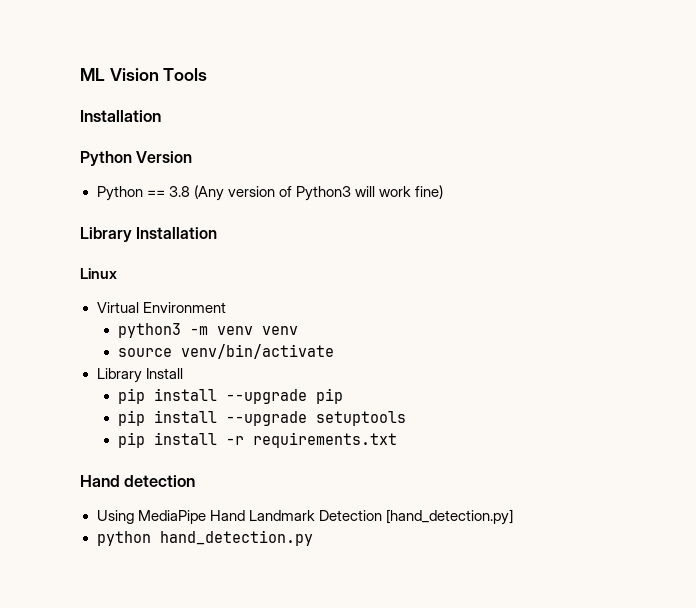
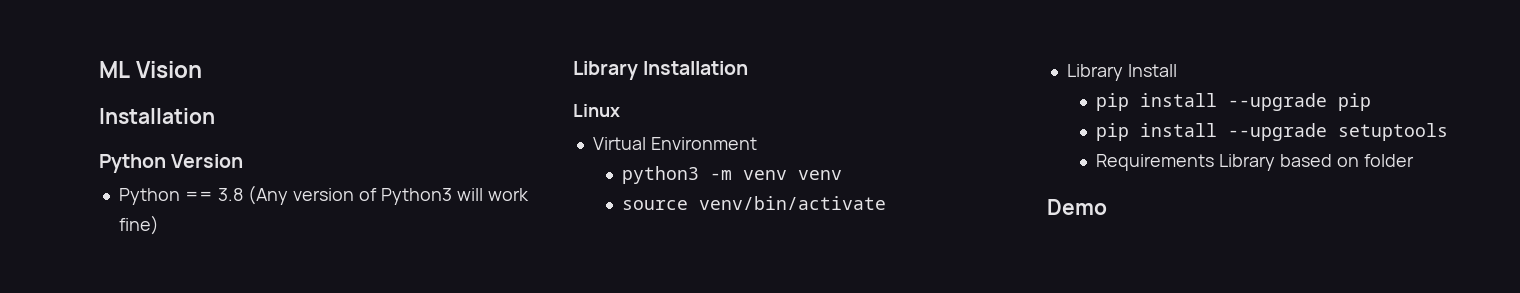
[163,68,208,81] Tools -> (203, 69) none
[117,432,397,448] [80,475,196,487] [96,509,513,525] [96,530,313,546] pip install -r requirements.txt // Hand detection // Using MediaPipe Hand Landmark Detection [hand_detection.py] // python hand_detection.py -> [1096,154,1414,171] [1047,199,1107,215] Requirements Library based on folder // Demo

